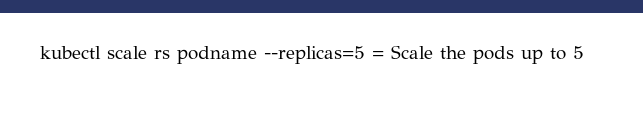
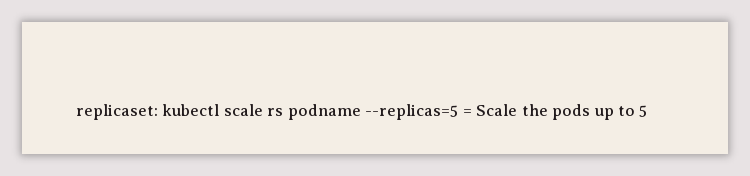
(40, 52) none -> [76,104,158,120] replicaset:

